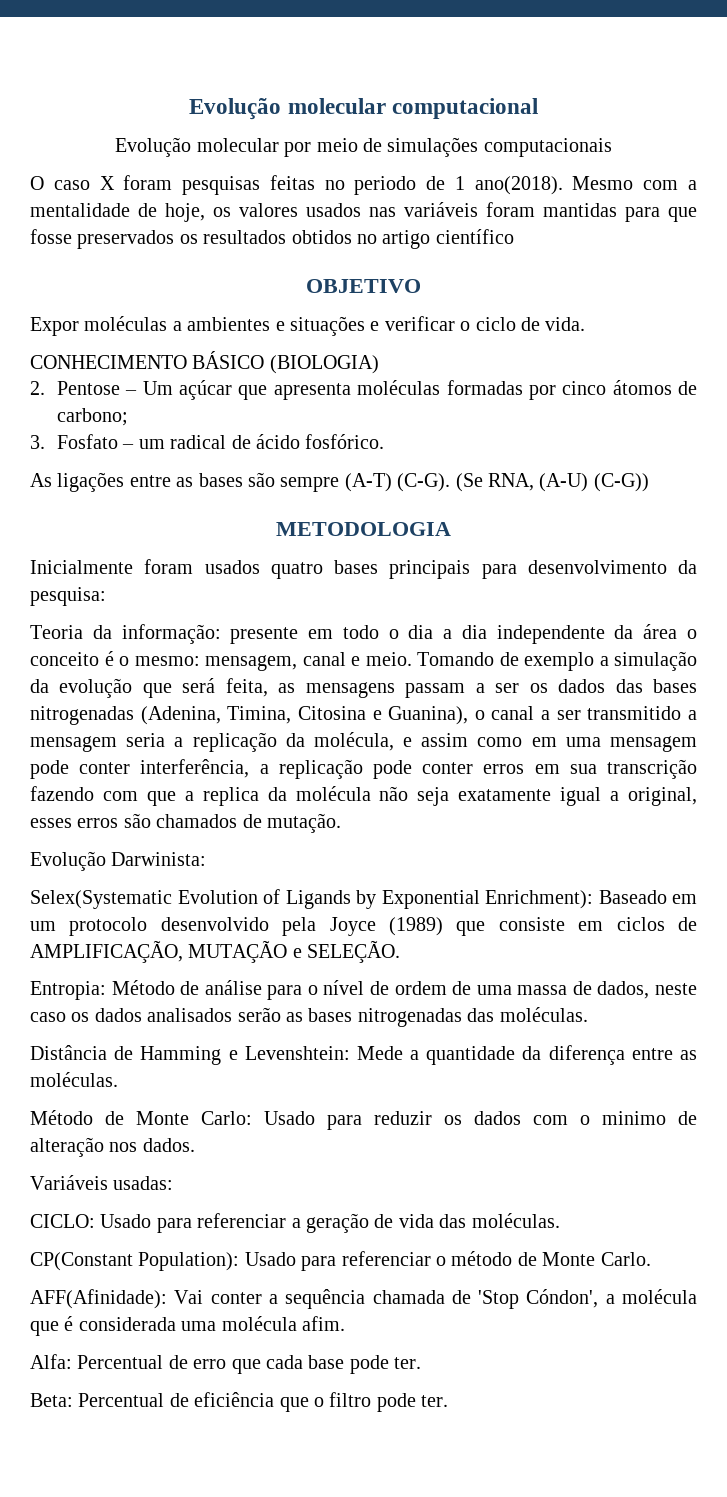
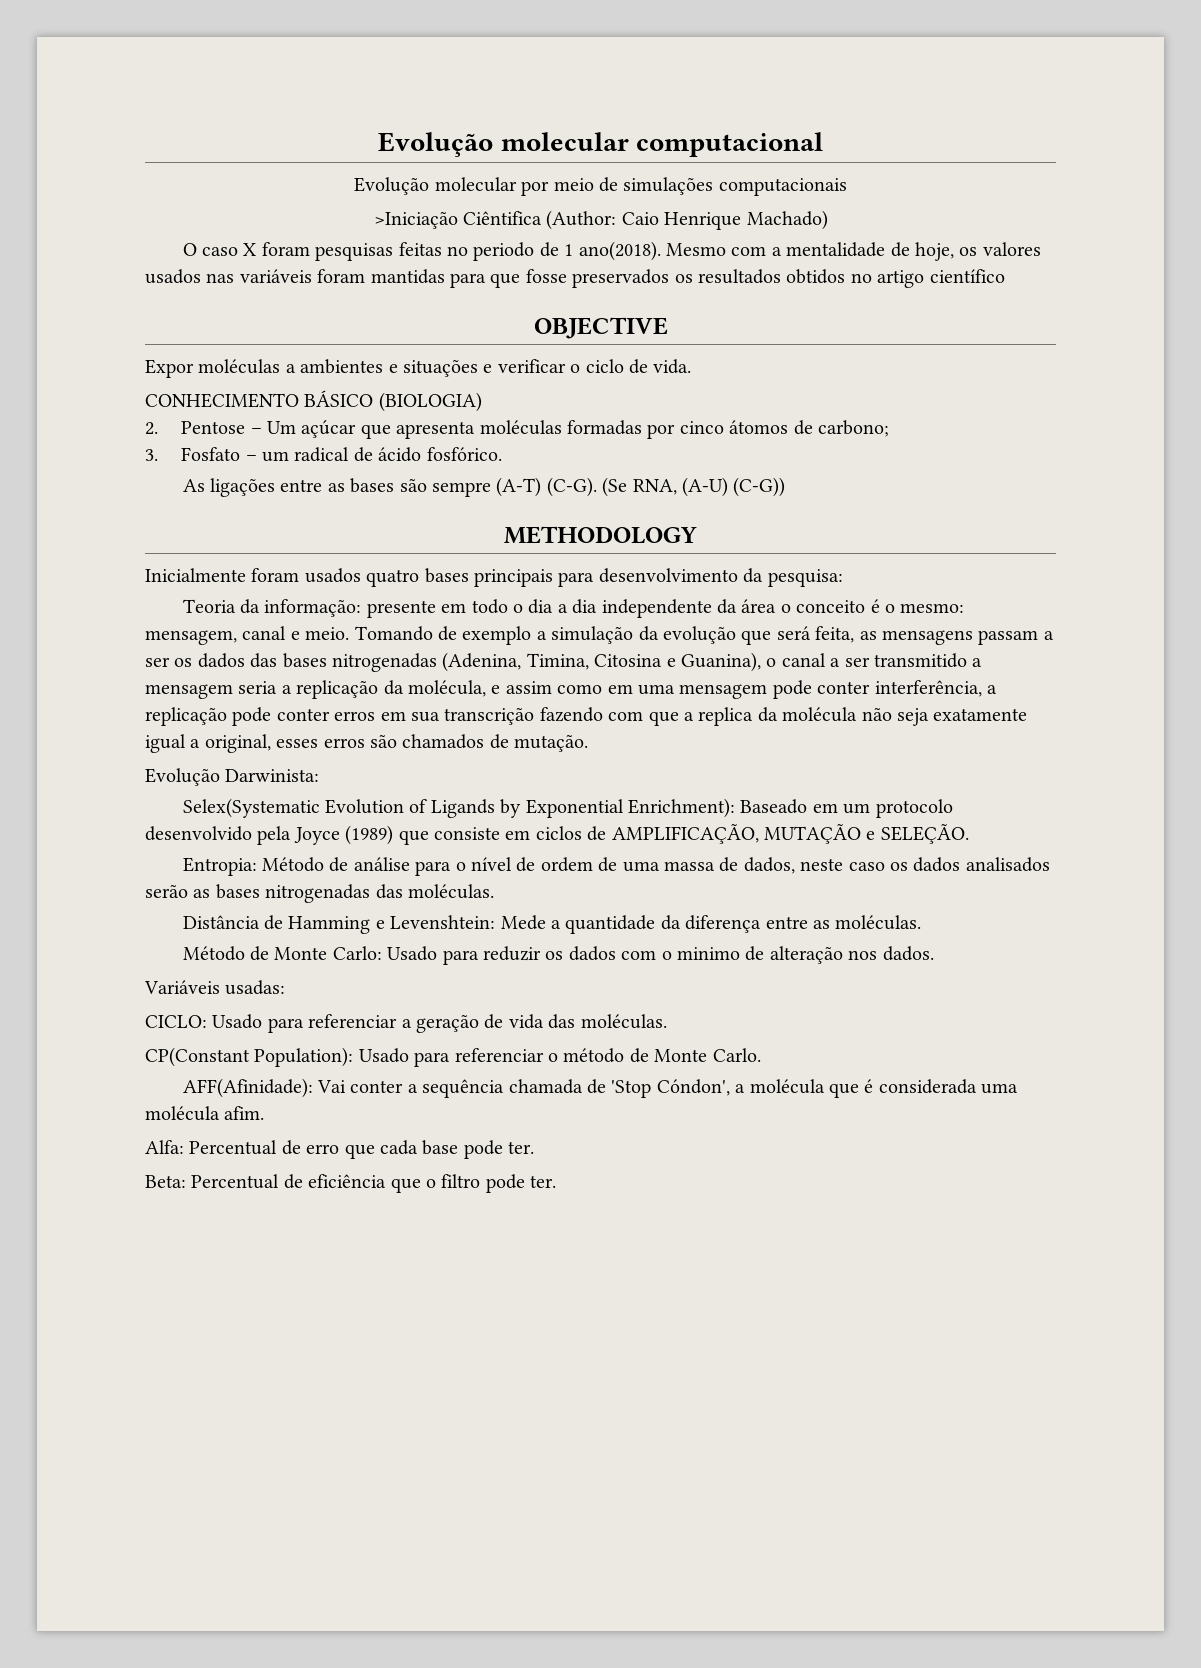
(612, 147) none -> [373,210,828,230] // >Iniciação Ciêntifica (Author: Caio Henrique Machado)
[306,279,421,293] OBJETIVO -> [533,317,668,339] OBJECTIVE
[276,522,451,536] METODOLOGIA -> [504,526,697,544] METHODOLOGY

